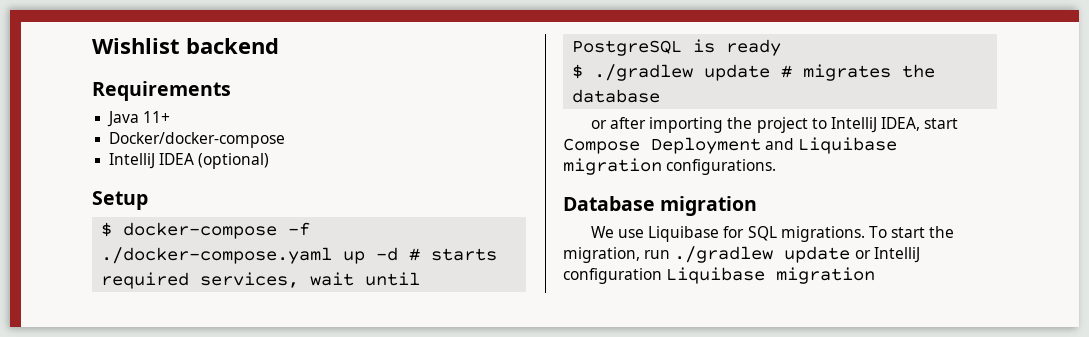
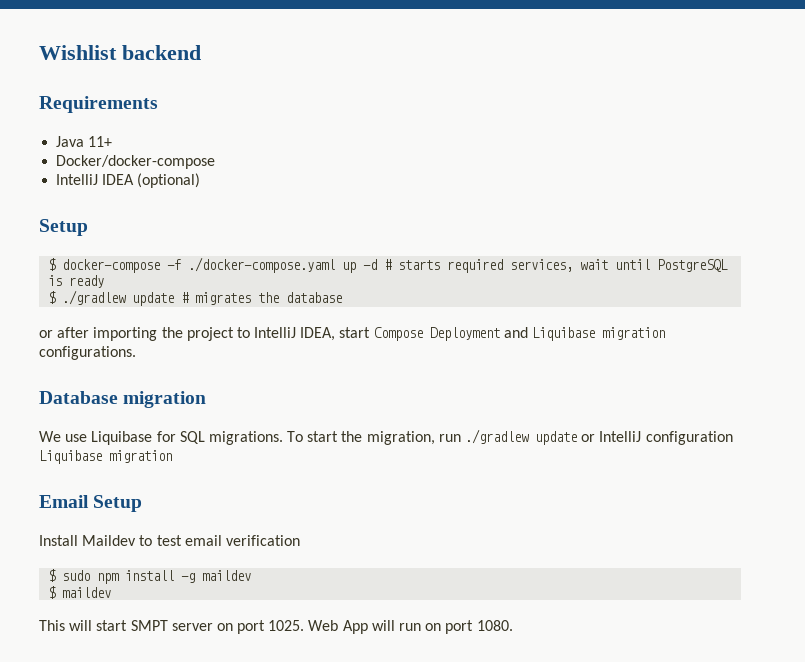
(876, 275) none -> [39,495,143,512] [39,535,300,546] [48,569,252,584] [48,586,112,599] [39,620,513,634] // Email Setup // Install Maildev to test email verification // $ sudo npm install -g maildev // $ maildev // This will start SMPT server on port 1025. Web App will run on port 1080.

